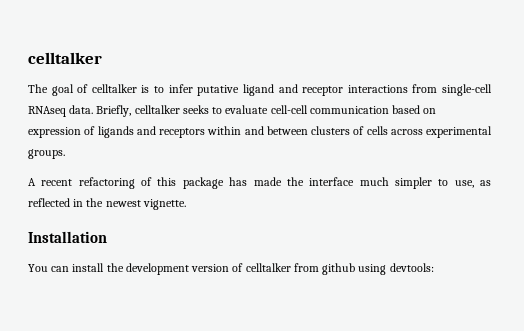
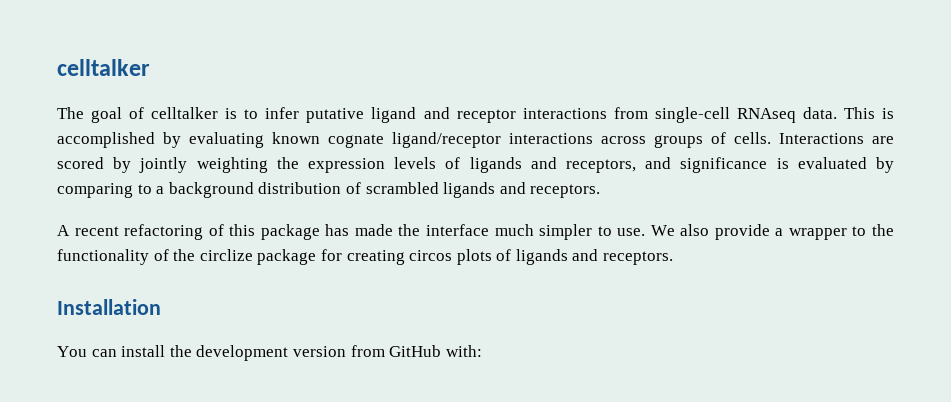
[96,105,437,117] [28,126,492,138] [28,149,65,159] Briefly, celltalker seeks to evaluate cell-cell communication based on expression of ligands and receptors within and between clusters of cells across experimental groups. -> [843,107,894,119] [57,132,894,148] [57,157,895,173] [57,182,601,198] This is accomplished by evaluating known cognate ligand/receptor interactions across groups of cells. Interactions are scored by jointly weighting the expression levels of ligands and receptors, and significance is evaluated by comparing to a background distribution of scrambled ligands and receptors.
[454,180,491,188] [28,198,186,210] use, as reflected in the newest vignette. -> [617,224,894,240] [57,249,674,265] use. We also provide a wrapper to the functionality of the circlize package for creating circos plots of ligands and receptors.
[232,263,434,275] of celltalker from github using devtools: -> [350,345,482,357] from GitHub with:

